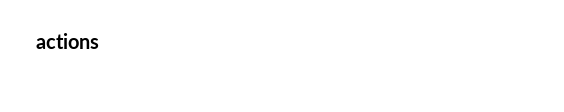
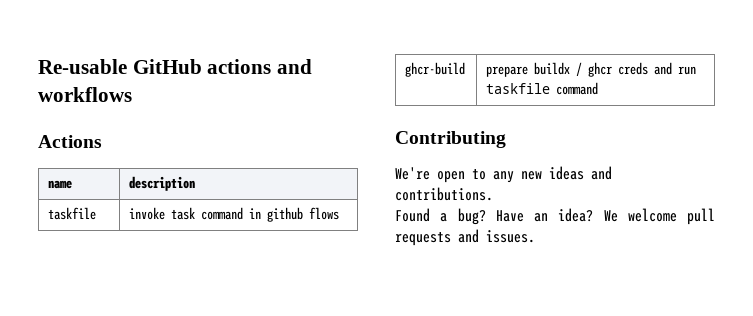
[36,33,99,49] actions -> [38,59,313,74] [38,87,132,102] [38,135,102,148] [48,180,73,189] [129,176,196,191] [48,207,97,220] [129,207,340,222] [405,62,466,77] [486,62,697,77] [486,82,599,95] [395,131,506,148] [395,166,612,183] [395,187,493,201] [395,208,715,225] [395,229,535,246] Re-usable GitHub actions and workflows // Actions // name | description // taskfile | invoke task command in github flows // ghcr-build | prepare buildx / ghcr creds and run taskfile command // Contributing // We're open to any new ideas and contributions. // Found a bug? Have an idea? We welcome pull requests and issues.

